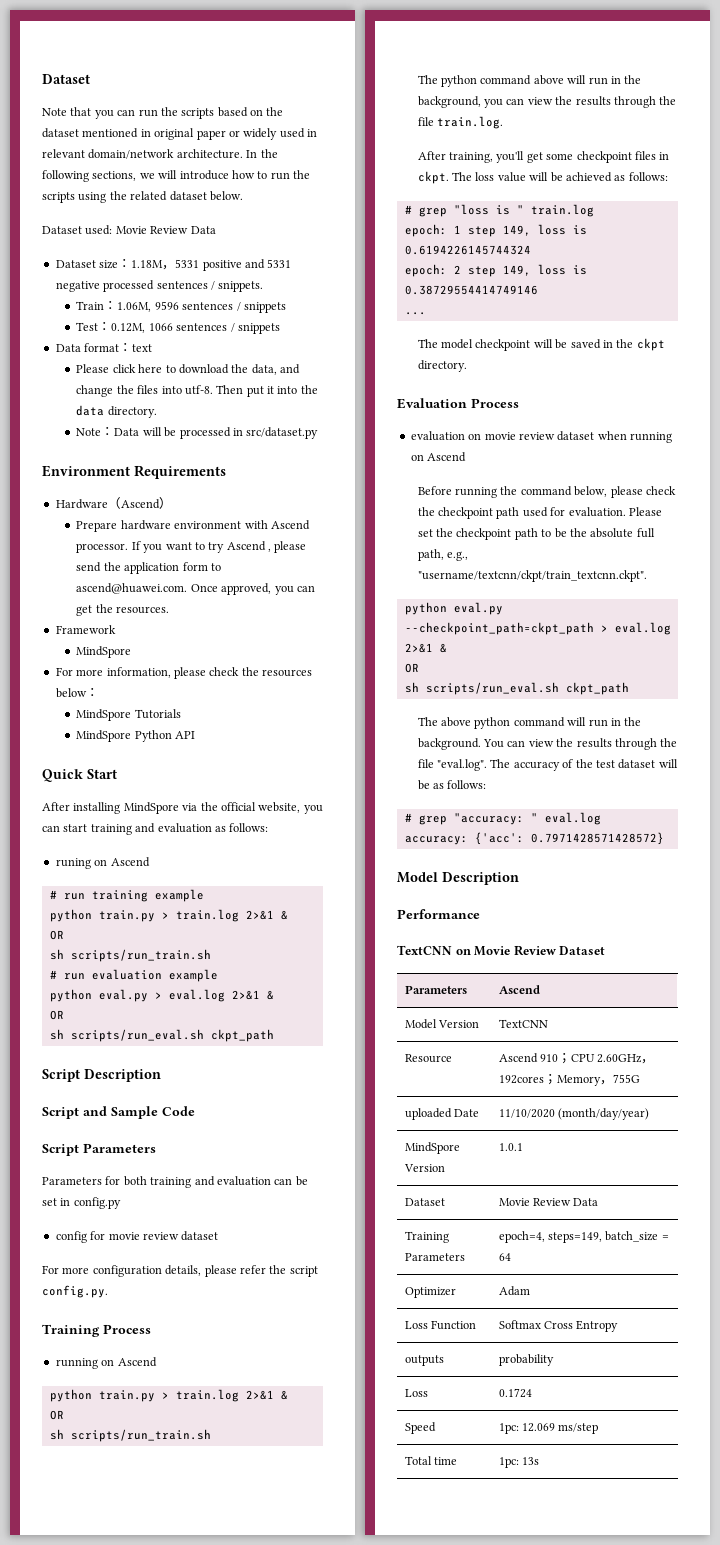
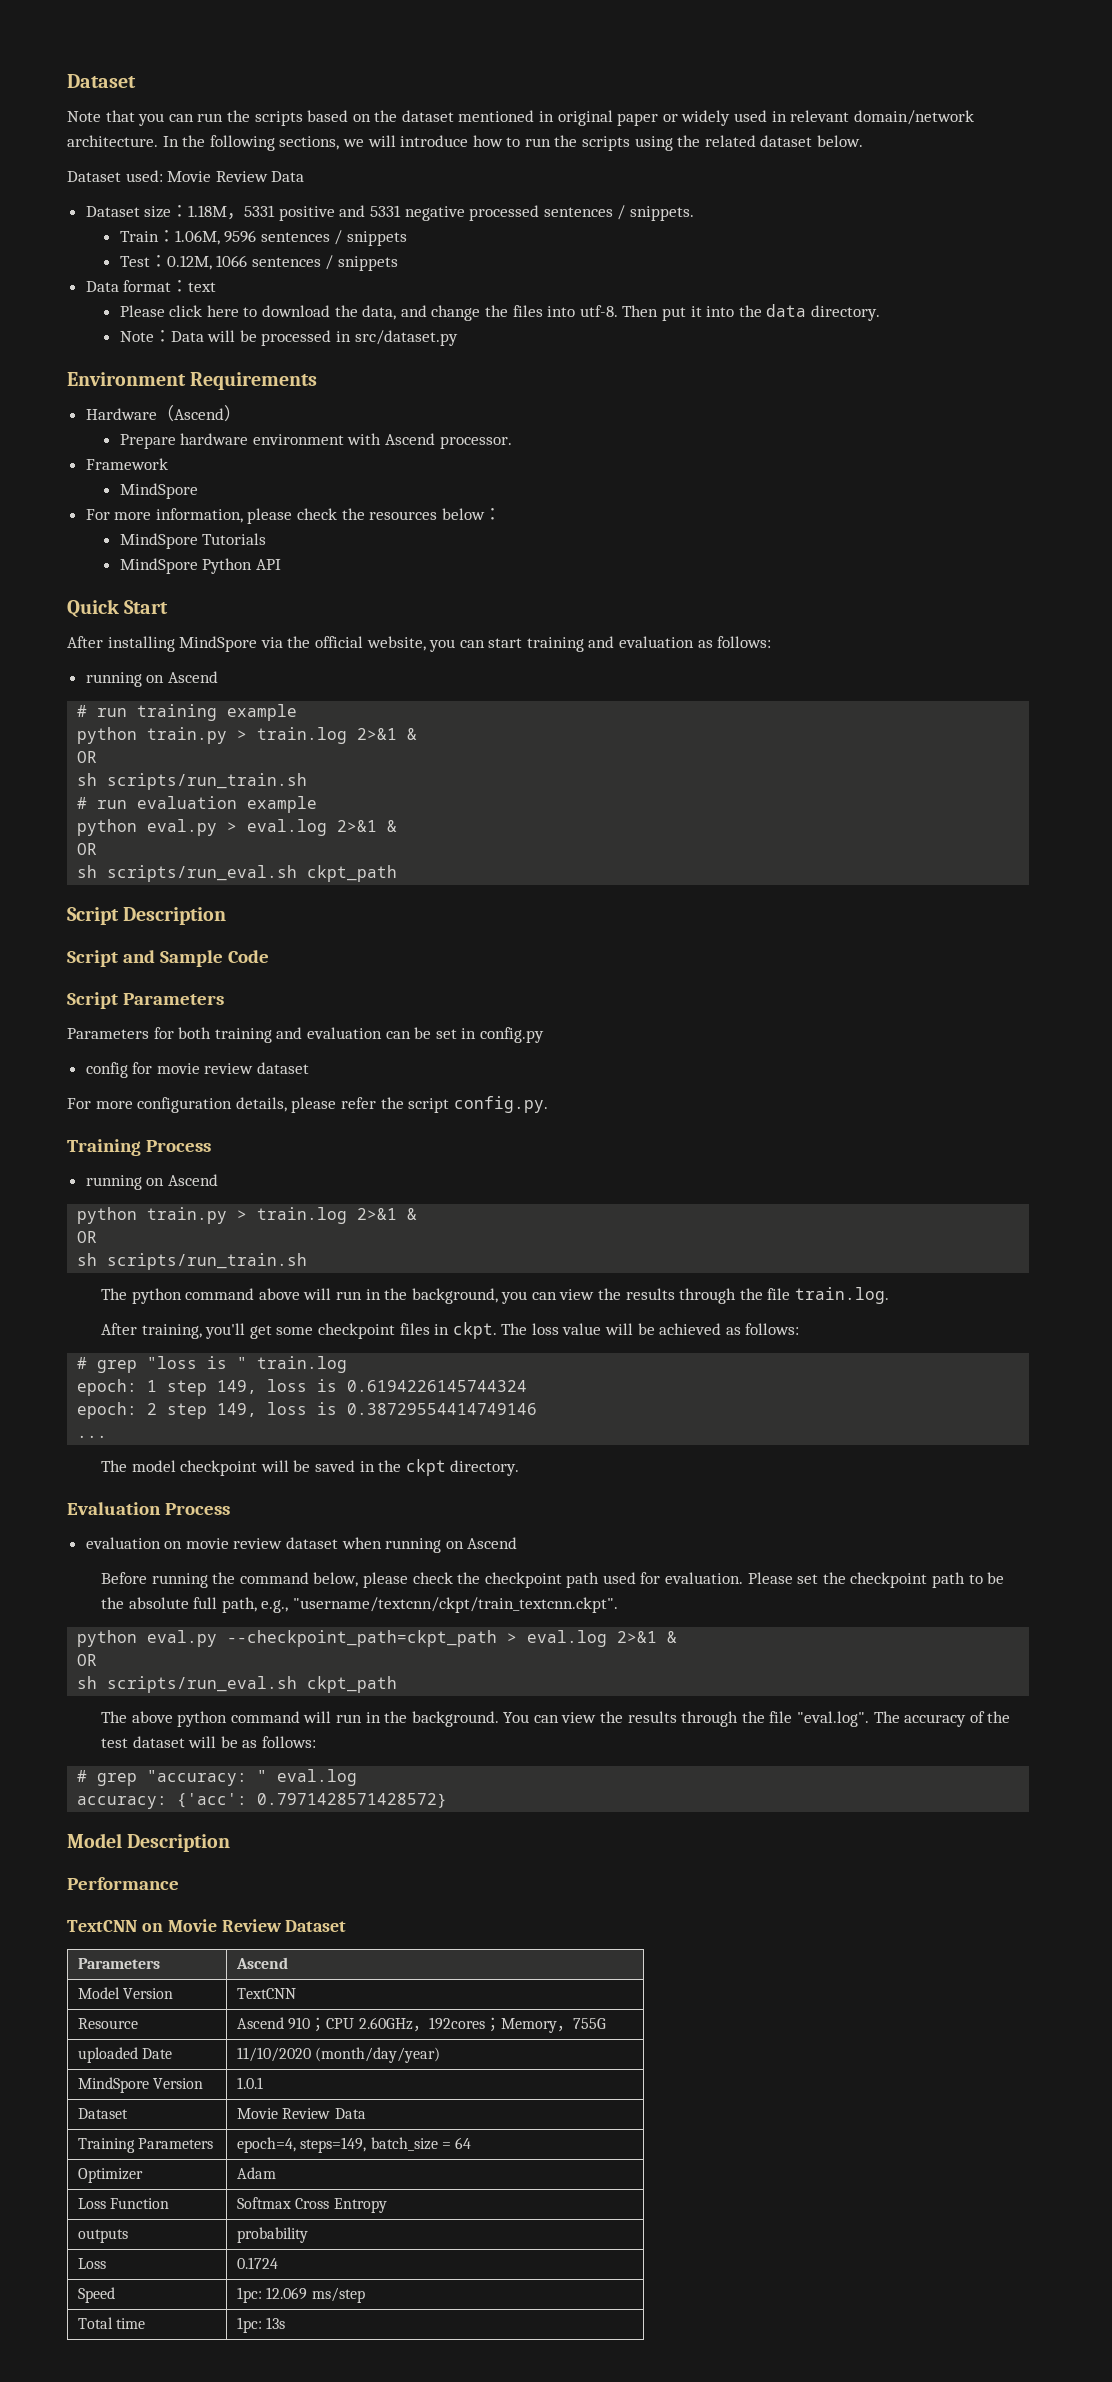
[131,541,307,553] [76,562,221,574] [76,583,315,595] [76,604,170,616] If you want to try Ascend , please send the application form to ascend@huawei.com. Once approved, you can get the resources. -> (512, 442) none
[55,858,91,869] runing -> [85,672,142,687] running

